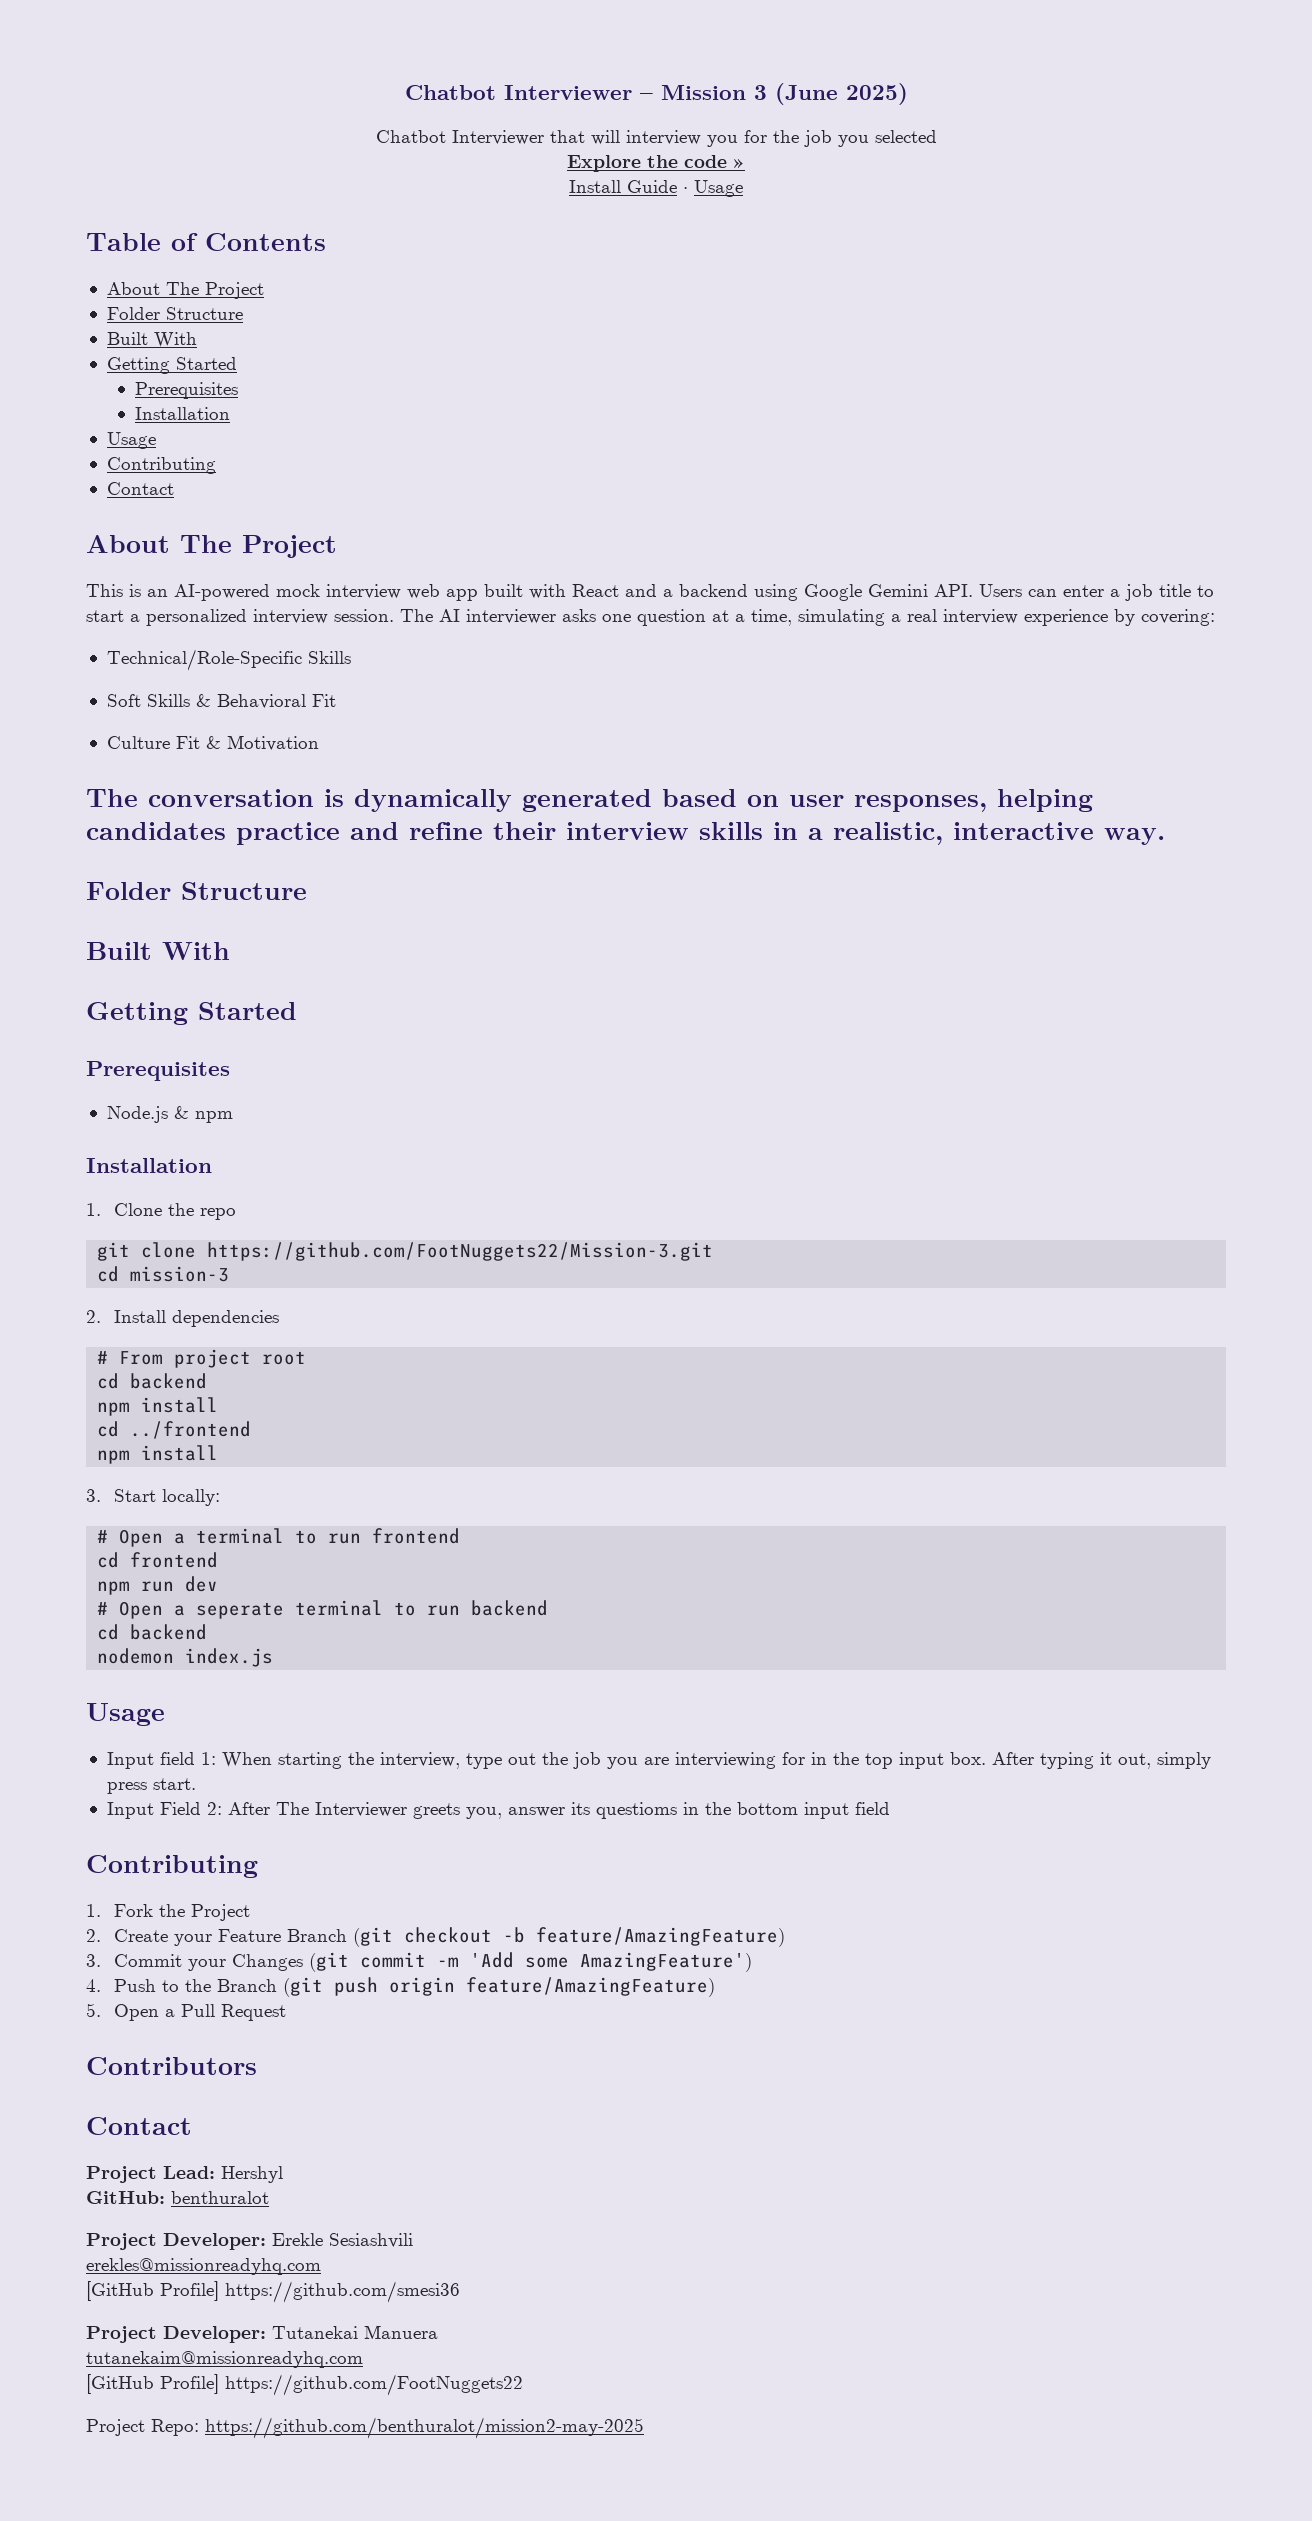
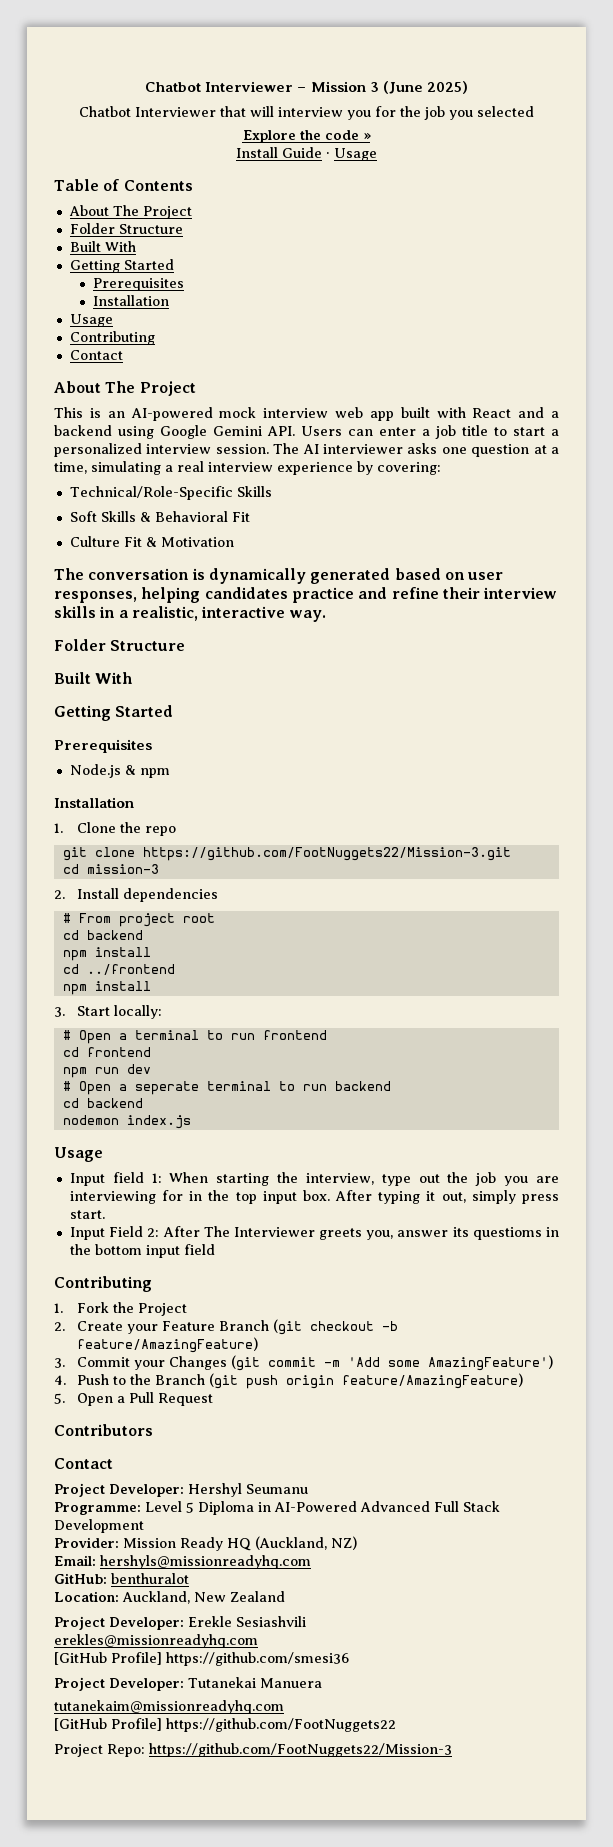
[163,2166,215,2179] Lead: -> [109,1484,184,1497] Developer:
[86,2191,269,2204] // GitHub: benthuralot -> [246,1484,308,1494] [54,1501,500,1515] [54,1519,144,1533] [54,1536,357,1551] [54,1555,311,1569] [54,1573,189,1584] [54,1591,285,1604] Seumanu // Programme: Level 5 Diploma in AI-Powered Advanced Full Stack Development // Provider: Mission Ready HQ (Auckland, NZ) // Email: hershyls@missionreadyhq.com // GitHub: benthuralot // Location: Auckland, New Zealand
[205,2417,644,2439] https://github.com/benthuralot/mission2-may-2025 -> [149,1743,452,1757] https://github.com/FootNuggets22/Mission-3

